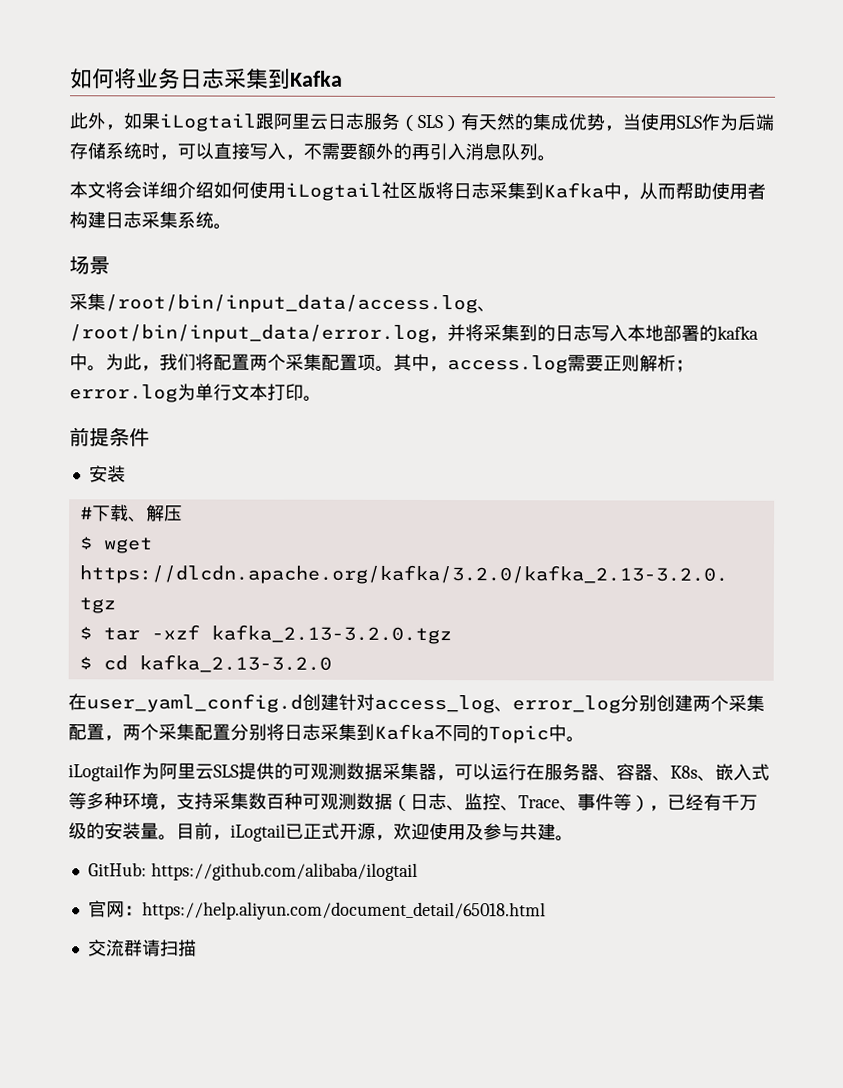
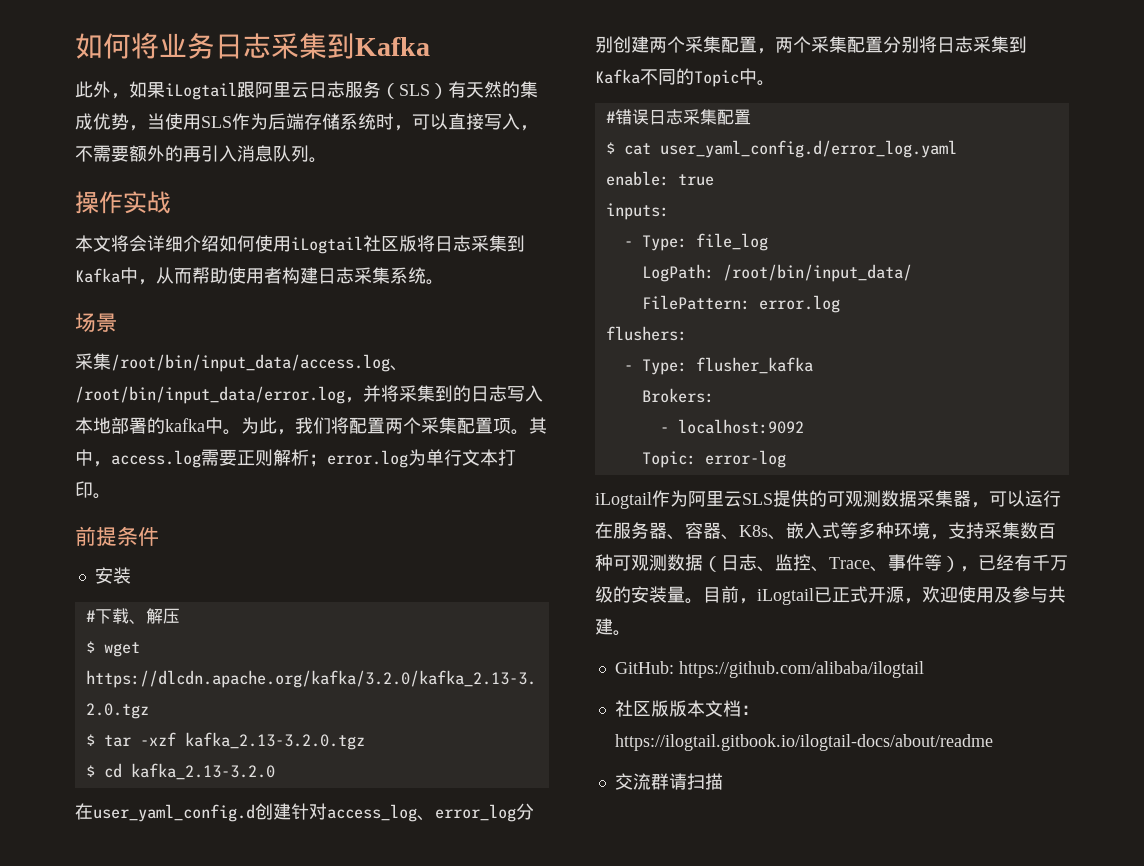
(556, 158) none -> [75,191,171,214] // 操作实战
(585, 739) none -> [605,109,751,125] [605,140,957,158] [605,171,714,186] [605,203,669,220] [623,233,768,251] [641,264,912,282] [641,295,840,313] [605,326,687,341] [623,357,813,375] [641,388,714,403] [659,419,804,434] [641,450,786,468] // #错误日志采集配置 // $ cat user_yaml_config.d/error_log.yaml // enable: true // inputs: // - Type: file_log // LogPath: /root/bin/input_data/ // FilePattern: error.log // flushers: // - Type: flusher_kafka // Brokers: // - localhost:9092 // Topic: error-log
[87,900,546,921] 官网：https://help.aliyun.com/document_detail/65018.html -> [614,700,759,717] [614,734,993,751] 社区版版本文档：https://ilogtail.gitbook.io/ilogtail-docs/about/readme

